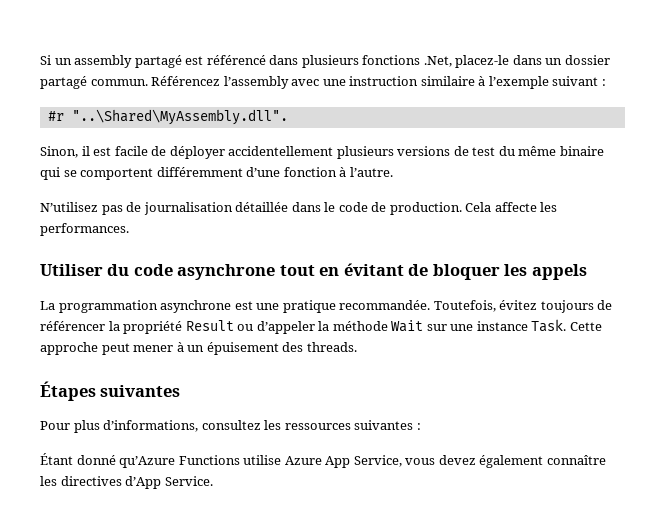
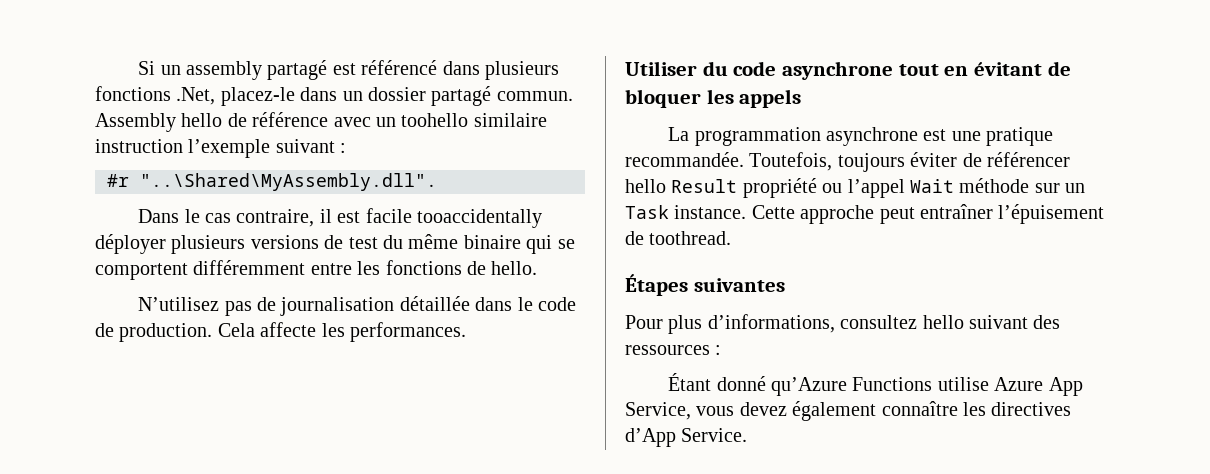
[151,76,486,89] Référencez l’assembly avec une instruction similaire à -> [95,112,547,132] [95,139,183,153] Assembly hello de référence avec un toohello similaire instruction
[40,146,334,159] Sinon, il est facile de déployer accidentellement -> [138,208,543,228] [95,234,166,254] Dans le cas contraire, il est facile tooaccidentally déployer
[246,167,393,177] d’une fonction à l’autre. -> [310,260,538,275] entre les fonctions de hello.
[499,300,613,313] [40,319,602,334] [40,342,357,355] évitez toujours de référencer la propriété Result ou d’appeler la méthode Wait sur une instance Task. Cette approche peut mener à un épuisement des threads. -> [837,152,1070,172] [625,178,1086,198] [625,204,1105,224] [625,231,732,245] toujours éviter de référencer hello Result propriété ou l’appel Wait méthode sur un Task instance. Cette approche peut entraîner l’épuisement de toothread.
[264,420,414,430] les ressources suivantes -> [922,315,1061,329] [625,345,710,355] hello suivant des ressources

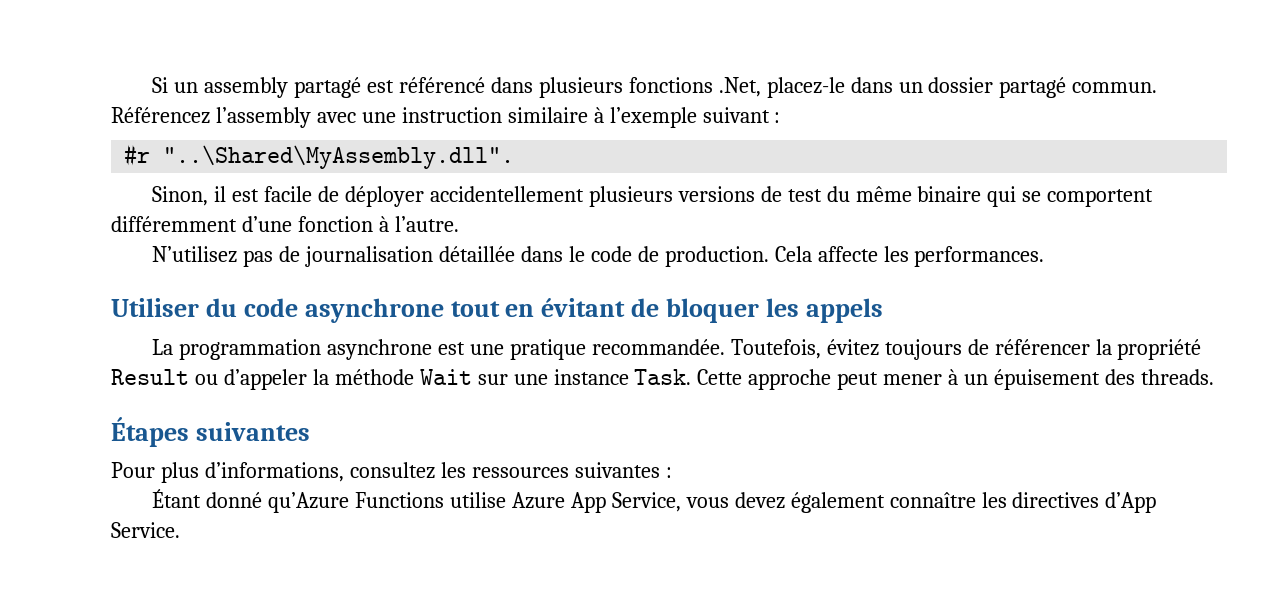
[95,112,547,132] [95,139,183,153] Assembly hello de référence avec un toohello similaire instruction -> [111,107,604,128] Référencez l’assembly avec une instruction similaire à
[138,208,543,228] [95,234,166,254] Dans le cas contraire, il est facile tooaccidentally déployer -> [152,186,584,207] Sinon, il est facile de déployer accidentellement
[310,260,538,275] entre les fonctions de hello. -> [241,216,459,232] d’une fonction à l’autre.
[837,152,1070,172] [625,178,1086,198] [625,204,1105,224] [625,231,732,245] toujours éviter de référencer hello Result propriété ou l’appel Wait méthode sur un Task instance. Cette approche peut entraîner l’épuisement de toothread. -> [826,339,1202,360] [111,369,1214,390] évitez toujours de référencer la propriété Result ou d’appeler la méthode Wait sur une instance Task. Cette approche peut mener à un épuisement des threads.
[922,315,1061,329] [625,345,710,355] hello suivant des ressources -> [440,462,660,478] les ressources suivantes

